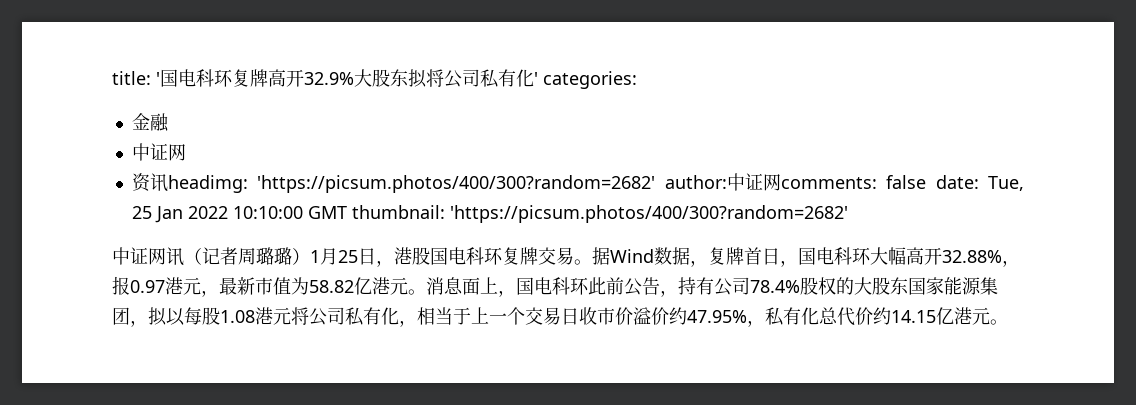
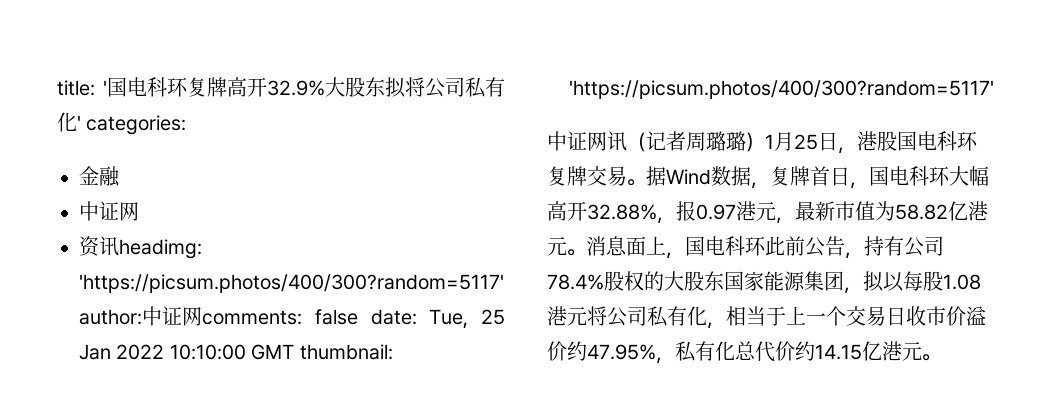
[257,175,656,193] 'https://picsum.photos/400/300?random=2682' -> [79,274,504,293] 'https://picsum.photos/400/300?random=5117'
[449,205,848,223] 'https://picsum.photos/400/300?random=2682' -> [569,80,994,99] 'https://picsum.photos/400/300?random=5117'

